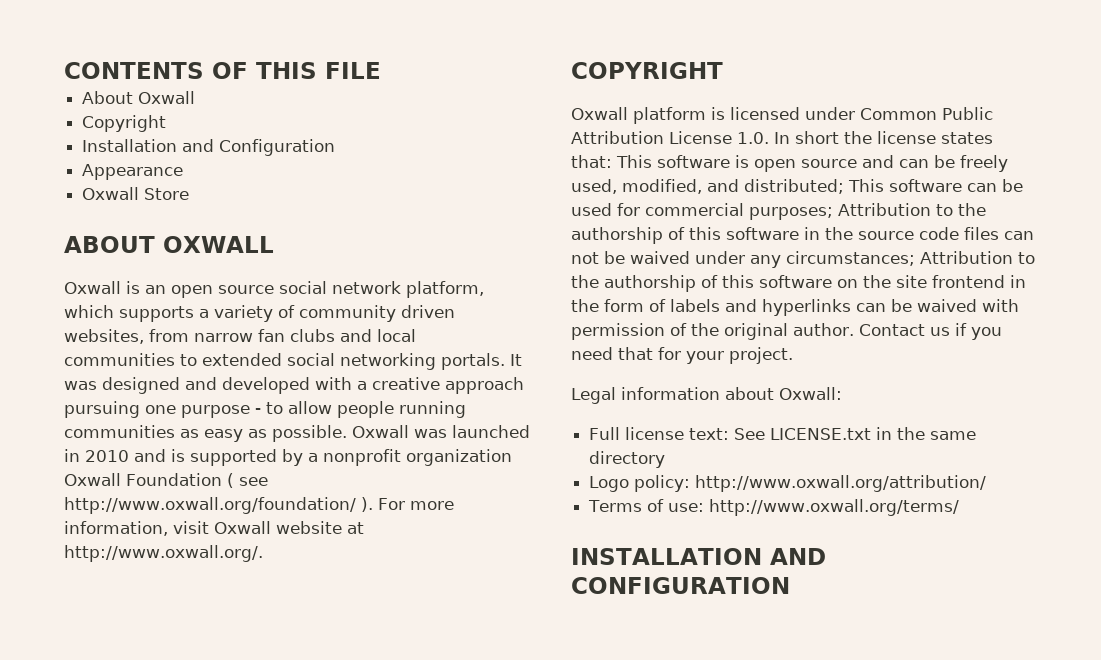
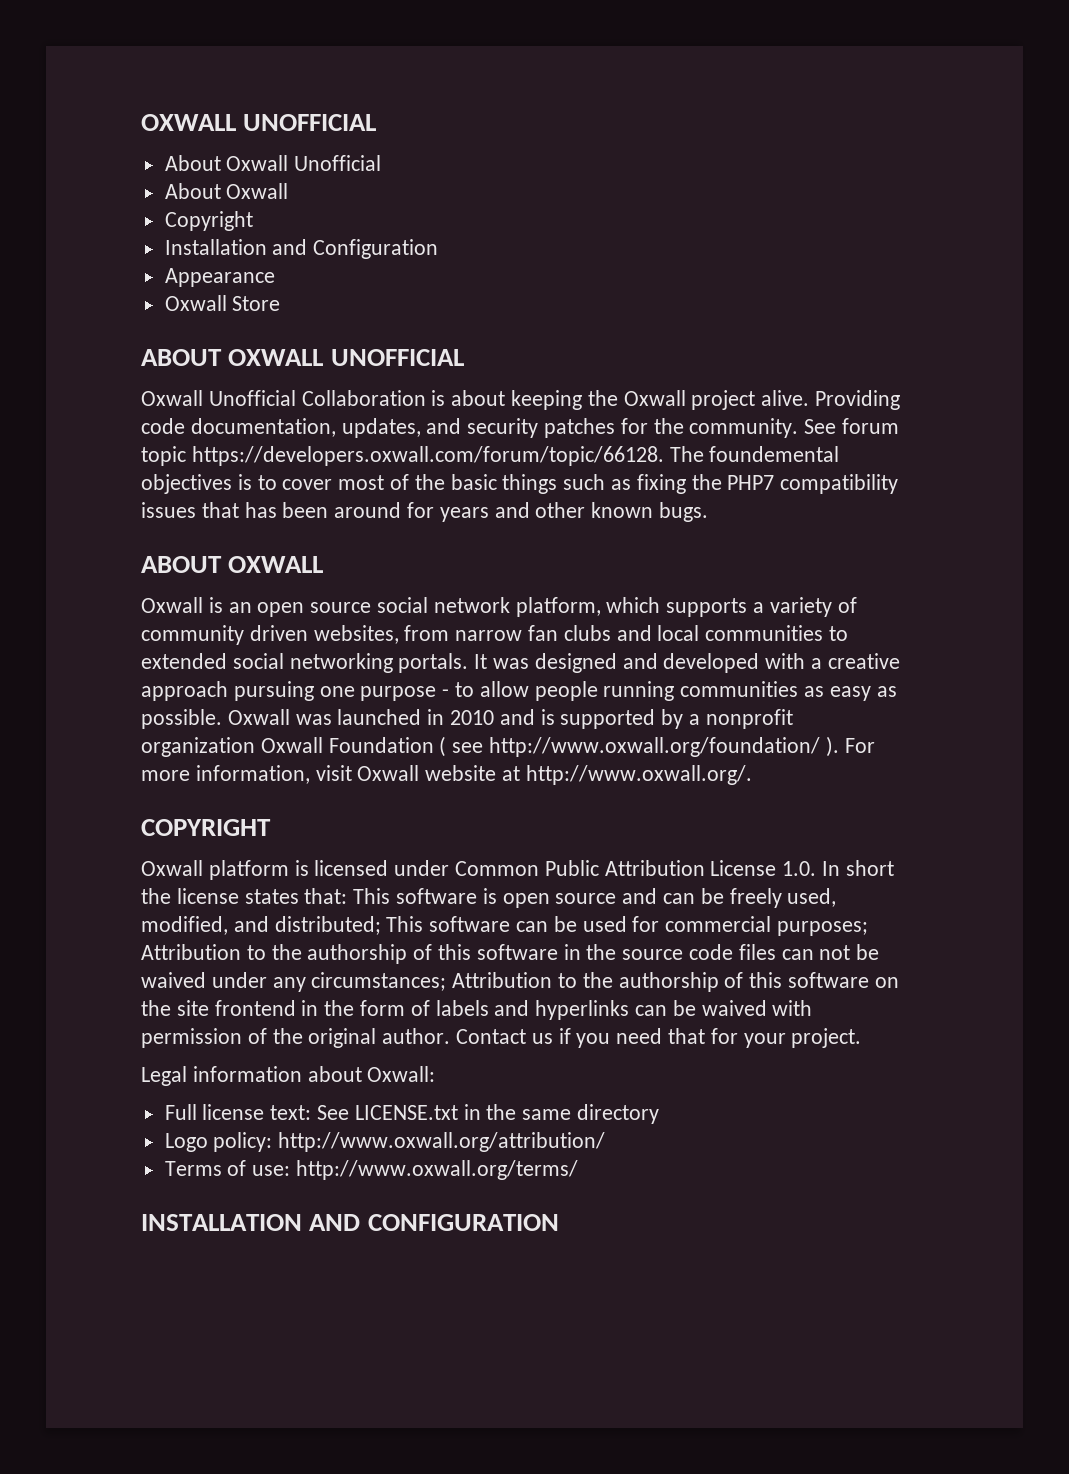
[64,62,381,79] CONTENTS OF THIS FILE -> [141,114,377,131] [164,155,382,171] OXWALL UNOFFICIAL // About Oxwall Unofficial
(190, 194) none -> [141,349,464,366] [141,390,901,410] [141,418,900,438] [141,446,840,466] [141,474,899,494] [141,502,709,522] // ABOUT OXWALL UNOFFICIAL // Oxwall Unofficial Collaboration is about keeping the Oxwall project alive. Providing code documentation, updates, and security patches for the community. See forum topic https://developers.oxwall.com/forum/topic/66128. The foundemental objectives is to cover most of the basic things such as fixing the PHP7 compatibility issues that has been around for years and other known bugs.

